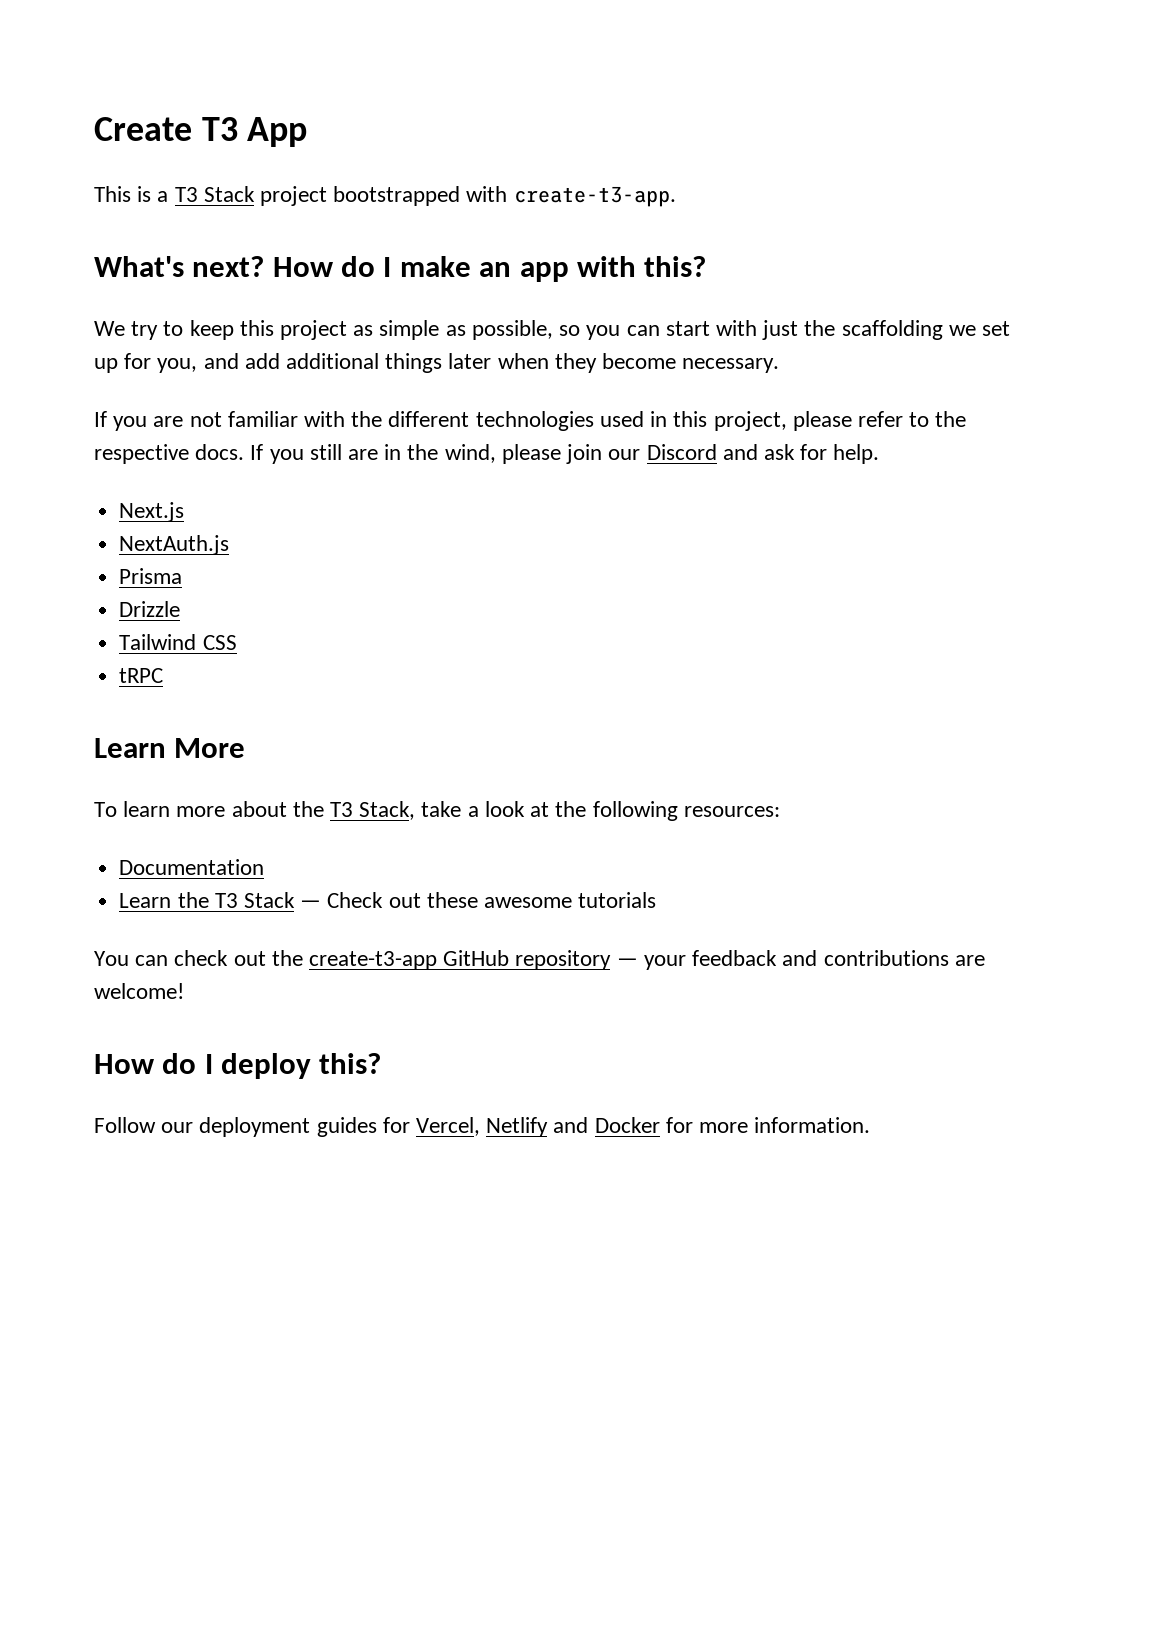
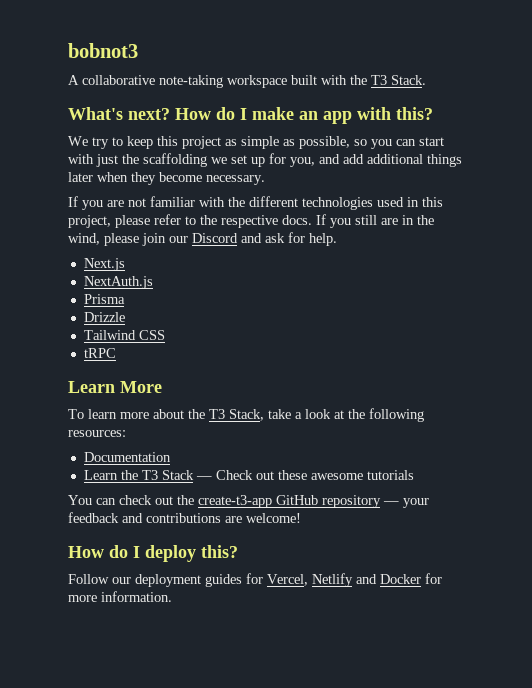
[94,117,308,147] [94,186,676,207] Create T3 App // This is a T3 Stack project bootstrapped with create-t3-app. -> [68,43,138,58] [68,75,426,88] bobnot3 // A collaborative note-taking workspace built with the T3 Stack.

